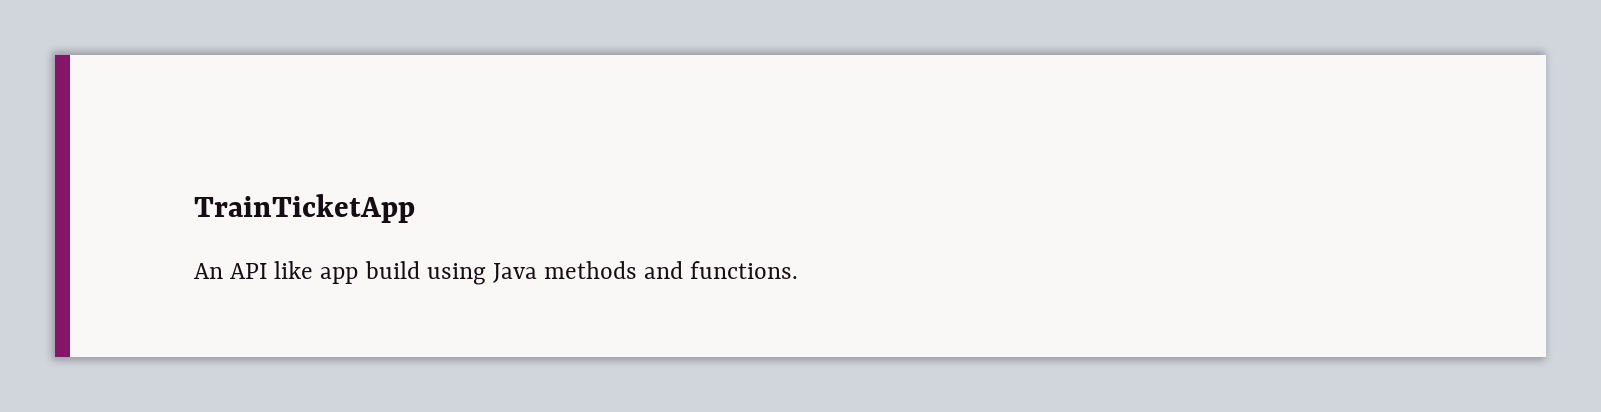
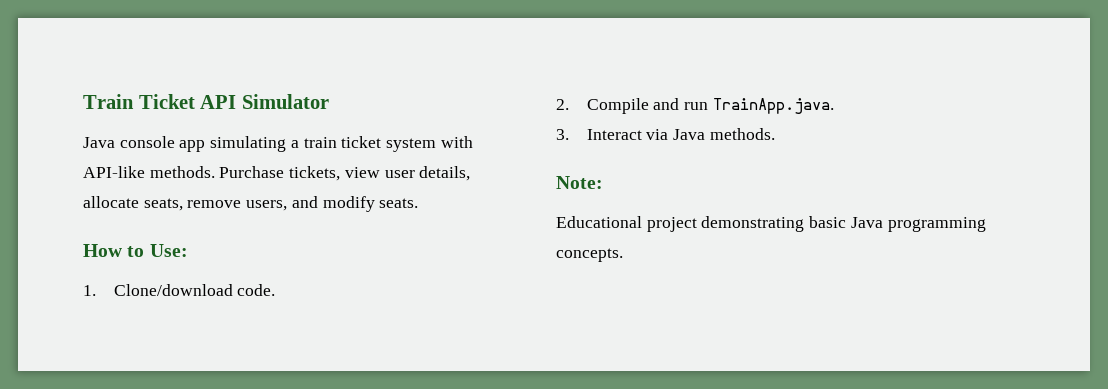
[194,194,415,223] [194,261,799,285] TrainTicketApp // An API like app build using Java methods and functions. -> [83,94,329,109] [83,136,473,152] [83,166,471,181] [83,196,419,212] [83,244,188,257] [83,284,276,296] [556,98,834,114] [556,128,775,140] [556,176,603,189] [556,216,986,232] [556,248,623,262] Train Ticket API Simulator // Java console app simulating a train ticket system with API-like methods. Purchase tickets, view user details, allocate seats, remove users, and modify seats. // How to Use: // 1. Clone/download code. // 2. Compile and run TrainApp.java. // 3. Interact via Java methods. // Note: // Educational project demonstrating basic Java programming concepts.

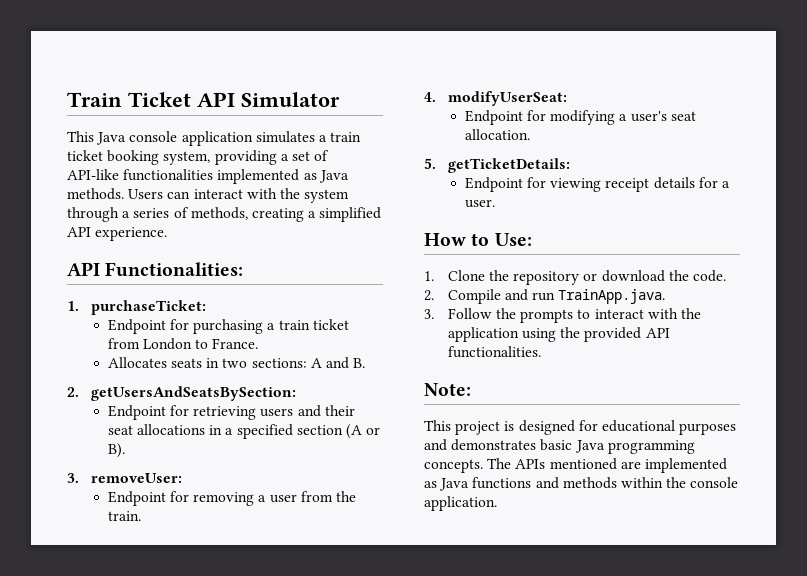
(329, 101) none -> [67,131,94,142] This
[179,136,473,152] [83,166,471,181] [83,196,419,212] [83,244,188,257] [83,284,233,296] app simulating a train ticket system with API-like methods. Purchase tickets, view user details, allocate seats, remove users, and modify seats. // How to Use: // 1. Clone/download -> [181,131,362,146] [67,150,330,165] [67,169,349,184] [67,188,350,203] [67,207,382,222] [67,227,168,241] [67,262,244,277] [67,300,206,315] [107,319,349,334] [107,338,259,350] [107,357,366,369] [67,386,296,401] [107,405,355,420] [107,424,381,439] [107,443,125,458] [67,473,182,483] [107,491,356,506] [107,511,141,521] [424,91,567,106] [464,110,696,125] [464,129,530,140] [424,158,570,173] [464,177,730,192] [464,199,495,208] [424,233,532,246] [424,270,689,285] application simulates a train ticket booking system, providing a set of API-like functionalities implemented as Java methods. Users can interact with the system through a series of methods, creating a simplified API experience. // API Functionalities: // 1. purchaseTicket: // Endpoint for purchasing a train ticket from London to France. // Allocates seats in two sections: A and B. // 2. getUsersAndSeatsBySection: // Endpoint for retrieving users and their seat allocations in a specified section (A or B). // 3. removeUser: // Endpoint for removing a user from the train. // 4. modifyUserSeat: // Endpoint for modifying a user's seat allocation. // 5. getTicketDetails: // Endpoint for viewing receipt details for a user. // How to Use: // 1. Clone the repository or download the
[586,128,775,140] [556,176,603,189] [556,216,986,232] [556,248,623,262] Interact via Java methods. // Note: // Educational project demonstrating basic Java programming concepts. -> [447,308,701,323] [447,327,670,342] [447,346,541,358] [424,383,471,396] [424,420,737,435] [424,439,695,454] [424,458,727,473] [424,477,739,491] [424,496,497,511] Follow the prompts to interact with the application using the provided API functionalities. // Note: // This project is designed for educational purposes and demonstrates basic Java programming concepts. The APIs mentioned are implemented as Java functions and methods within the console application.

